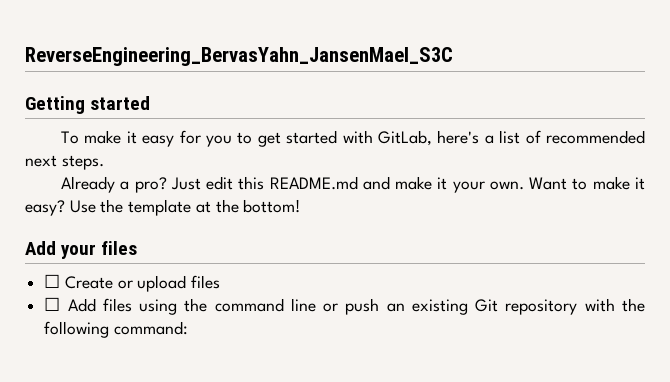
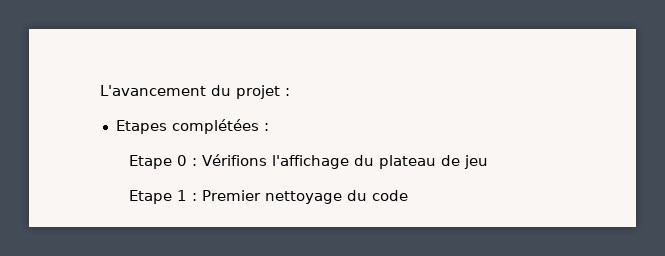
[25,47,453,66] [25,96,151,114] [61,130,646,147] [25,155,104,170] [61,176,646,193] [25,199,301,216] [25,241,138,259] [44,274,221,292] [44,297,645,315] [44,321,188,338] ReverseEngineering_BervasYahn_JansenMael_S3C // Getting started // To make it easy for you to get started with GitLab, here's a list of recommended next steps. // Already a pro? Just edit this README.md and make it your own. Want to make it easy? Use the template at the bottom! // Add your files // ☐ Create or upload files // ☐ Add files using the command line or push an existing Git repository with the following command: -> [100,85,290,99] [115,119,269,134] [128,154,488,169] [128,190,408,204] L'avancement du projet : // Etapes complétées : // Etape 0 : Vérifions l'affichage du plateau de jeu // Etape 1 : Premier nettoyage du code

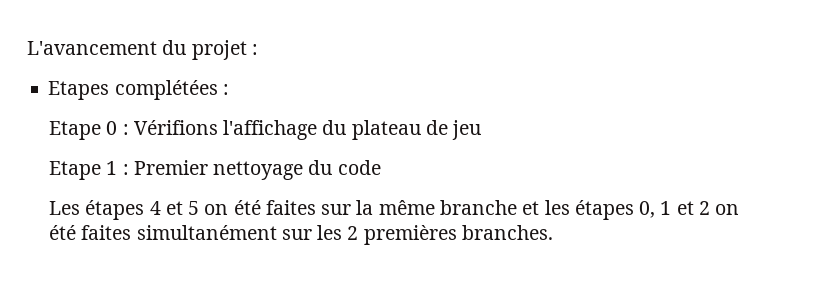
(408, 195) none -> [49,200,740,220] [49,225,553,245] // Les étapes 4 et 5 on été faites sur la même branche et les étapes 0, 1 et 2 on été faites simultanément sur les 2 premières branches.

